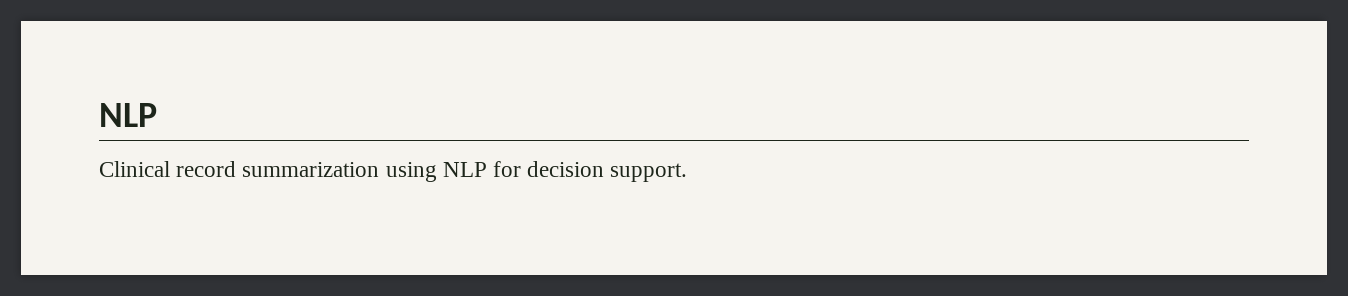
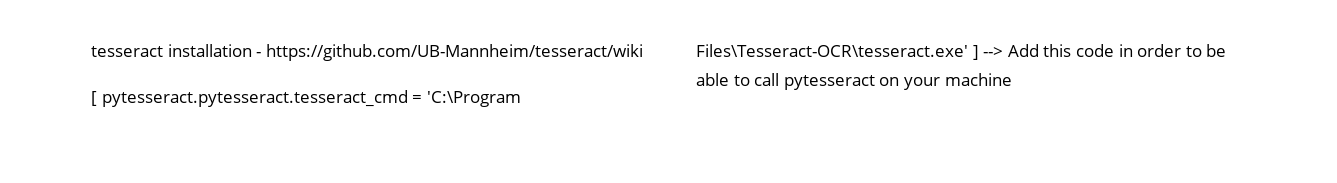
[99,103,157,127] [99,161,688,182] NLP // Clinical record summarization using NLP for decision support. -> [91,44,643,61] [91,90,521,107] [696,44,1227,60] [696,73,1012,90] tesseract installation - https://github.com/UB-Mannheim/tesseract/wiki // [ pytesseract.pytesseract.tesseract_cmd = 'C:\Program Files\Tesseract-OCR\tesseract.exe' ] --> Add this code in order to be able to call pytesseract on your machine

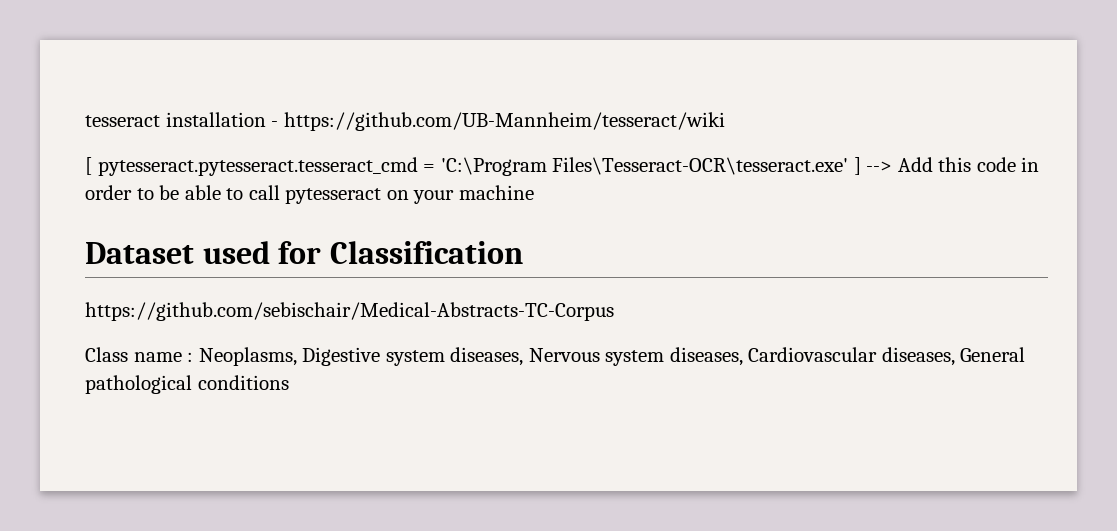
(1012, 79) none -> [85,241,523,264] [85,302,614,321] [85,347,1026,366] [85,375,289,394] // Dataset used for Classification // https://github.com/sebischair/Medical-Abstracts-TC-Corpus // Class name : Neoplasms, Digestive system diseases, Nervous system diseases, Cardiovascular diseases, General pathological conditions

